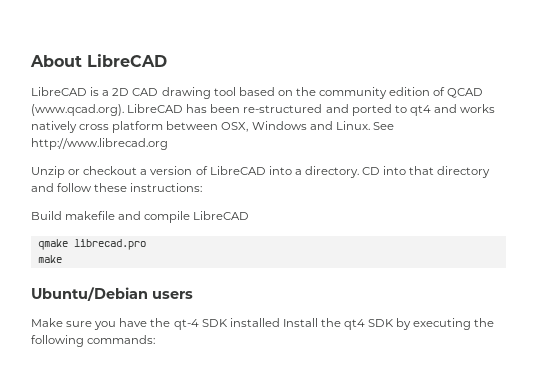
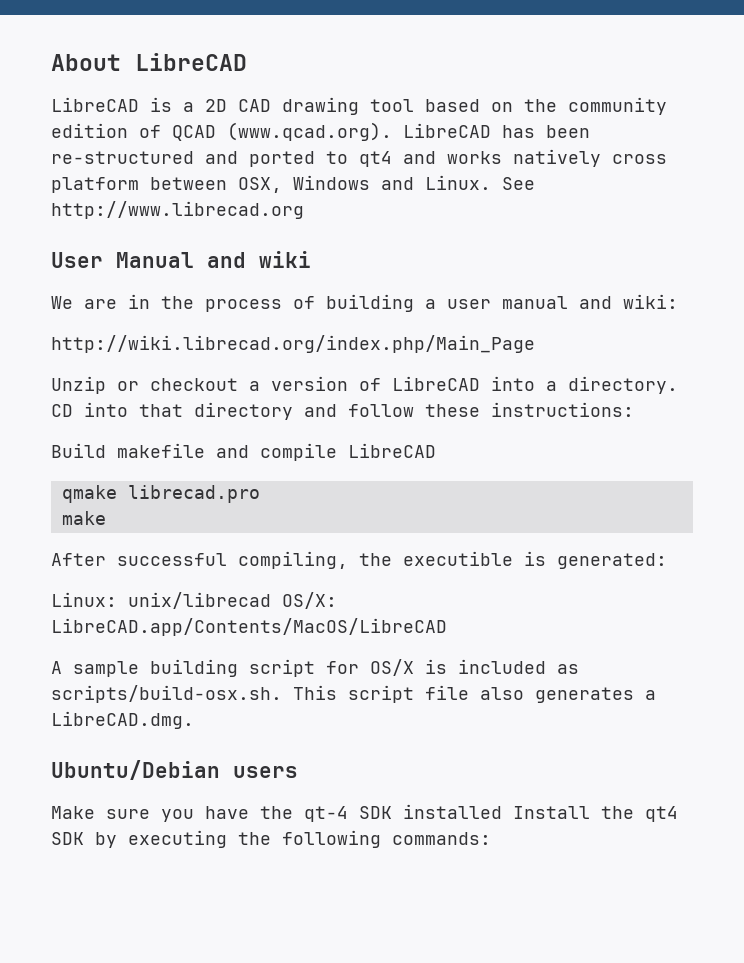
(168, 144) none -> [51,251,311,268] [51,294,678,312] [51,335,535,353] // User Manual and wiki // We are in the process of building a user manual and wiki: // http://wiki.librecad.org/index.php/Main_Page
(62, 259) none -> [51,551,667,569] [51,592,337,609] [51,618,447,636] [51,659,579,677] [51,685,656,703] [51,711,194,729] // After successful compiling, the executible is generated: // Linux: unix/librecad OS/X: LibreCAD.app/Contents/MacOS/LibreCAD // A sample building script for OS/X is included as scripts/build-osx.sh. This script file also generates a LibreCAD.dmg.

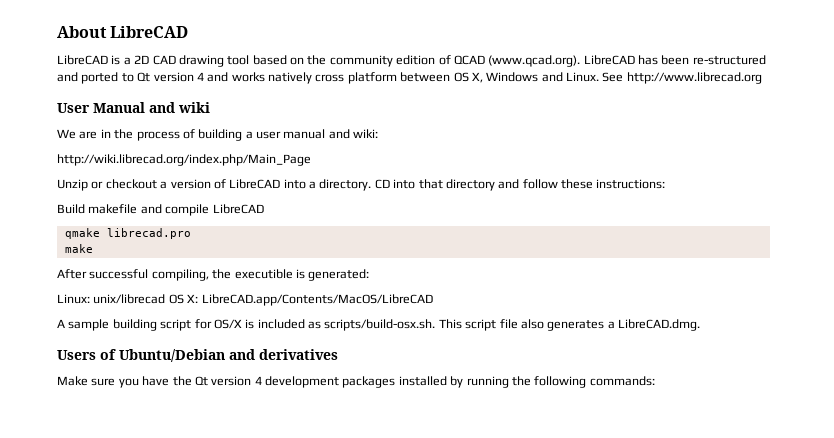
[359,151,392,167] qt4 -> [137,72,204,82] Qt version 4
[238,177,282,193] OSX, -> [453,72,483,83] OS X,
[282,592,337,609] OS/X: -> [168,294,199,304] OS X:
[51,760,298,780] Ubuntu/Debian users -> [57,349,338,362] Users of Ubuntu/Debian and derivatives
[304,804,678,822] [51,830,227,848] qt-4 SDK installed Install the qt4 SDK by executing -> [194,376,509,388] Qt version 4 development packages installed by running

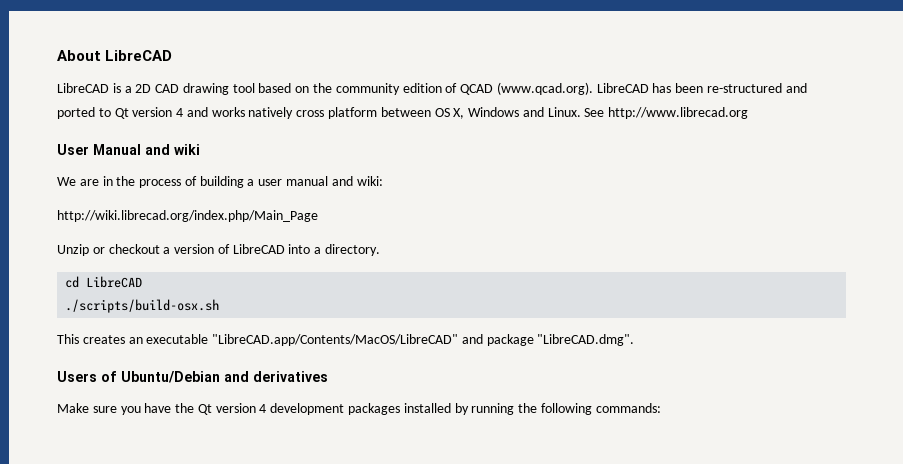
[374,179,666,191] [57,204,264,216] [64,228,191,239] [64,244,93,253] [57,269,370,281] [57,294,433,306] [57,319,700,331] CD into that directory and follow these instructions: // Build makefile and compile LibreCAD // qmake librecad.pro // make // After successful compiling, the executible is generated: // Linux: unix/librecad OS X: LibreCAD.app/Contents/MacOS/LibreCAD // A sample building script for OS/X is included as scripts/build-osx.sh. This script file also generates a LibreCAD.dmg. -> [65,276,143,288] [65,299,220,313] [57,334,635,346] // cd LibreCAD // ./scripts/build-osx.sh // This creates an executable "LibreCAD.app/Contents/MacOS/LibreCAD" and package "LibreCAD.dmg".

